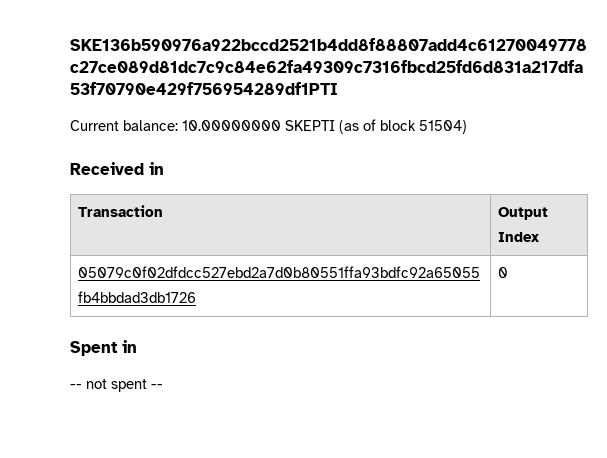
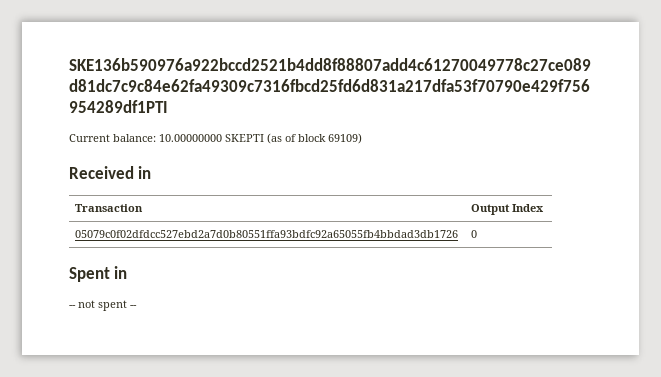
[419,120,467,134] 51504) -> [328,133,362,144] 69109)

